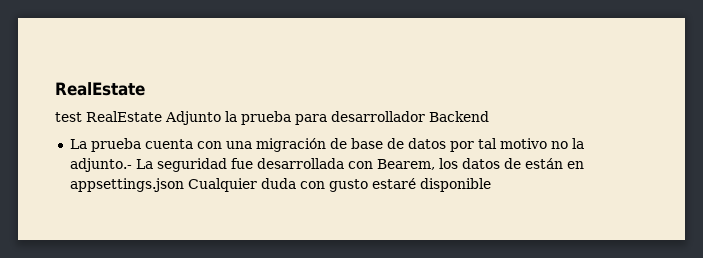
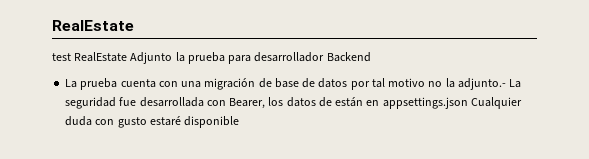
[376,159,435,170] Bearem, -> [229,98,266,109] Bearer,

